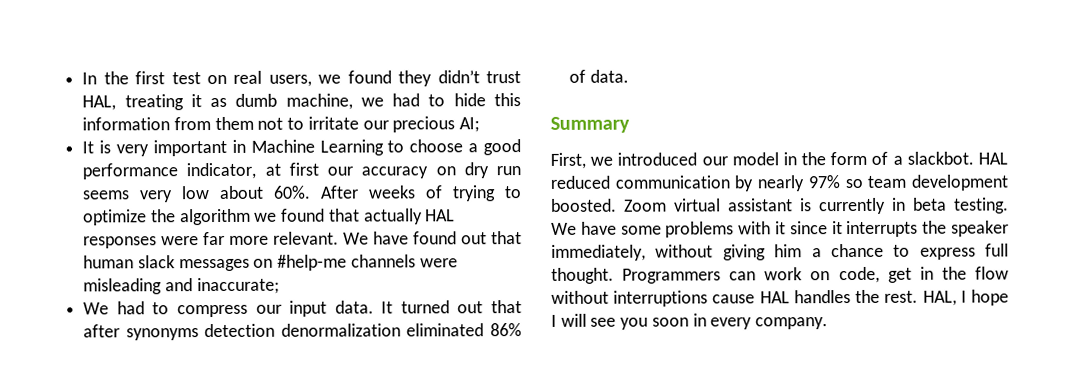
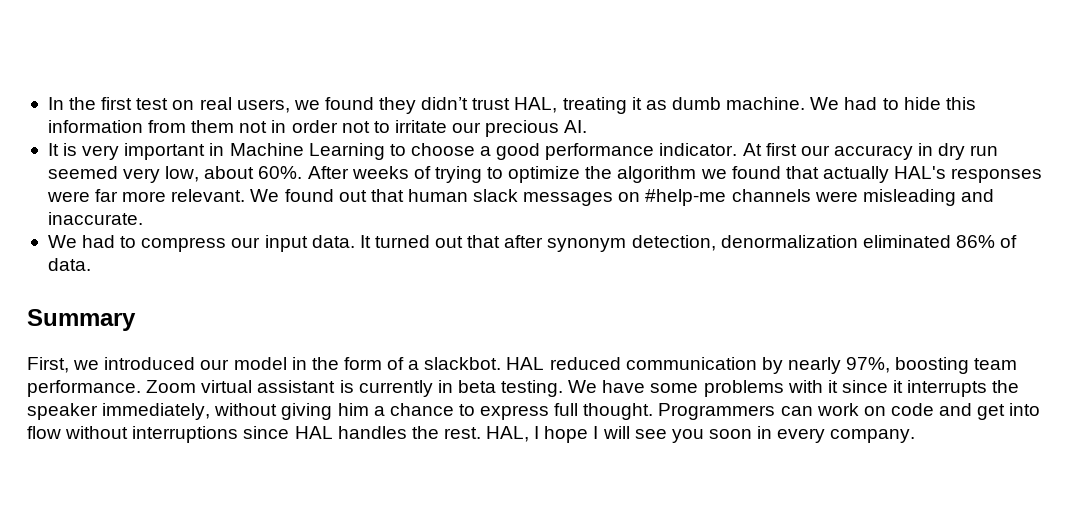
[285,93,384,110] machine, we -> [726,97,840,110] machine. We
(284, 123) none -> [271,120,370,133] in order not
[459,117,481,133] AI; -> [564,120,588,133] AI.
[186,162,281,180] indicator, at -> [659,143,762,156] indicator. At
[435,166,456,176] on -> [918,143,934,156] in
[82,186,211,203] seems very low -> [47,166,200,183] seemed very low,
[425,209,456,222] HAL -> [894,166,947,179] HAL's
[373,231,410,245] have -> (280, 195) none
[196,277,280,295] inaccurate; -> [47,212,143,225] inaccurate.
[125,323,276,341] synonyms detection -> [547,235,716,252] synonym detection,
[807,174,1008,191] [551,198,617,212] 97% so team development boosted. -> [846,357,1018,374] [27,380,141,397] 97%, boosting team performance.
[838,266,967,284] code, get in the -> [890,403,1041,420] code and get into
[712,294,756,304] cause -> [243,426,290,439] since

